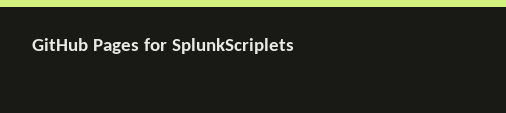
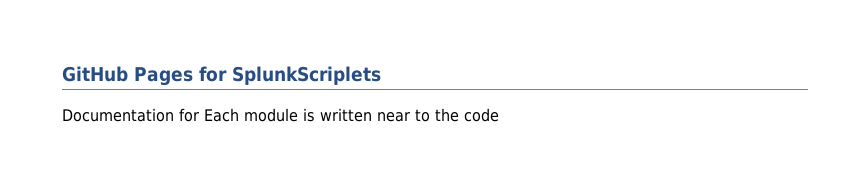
(295, 46) none -> [62,108,499,122] // Documentation for Each module is written near to the code

